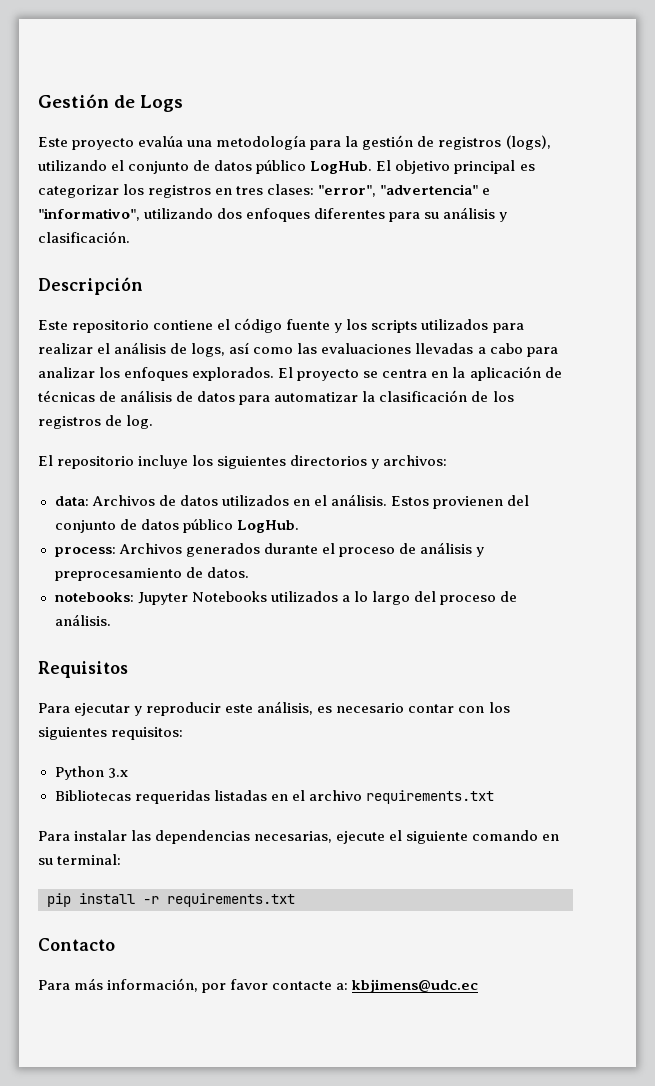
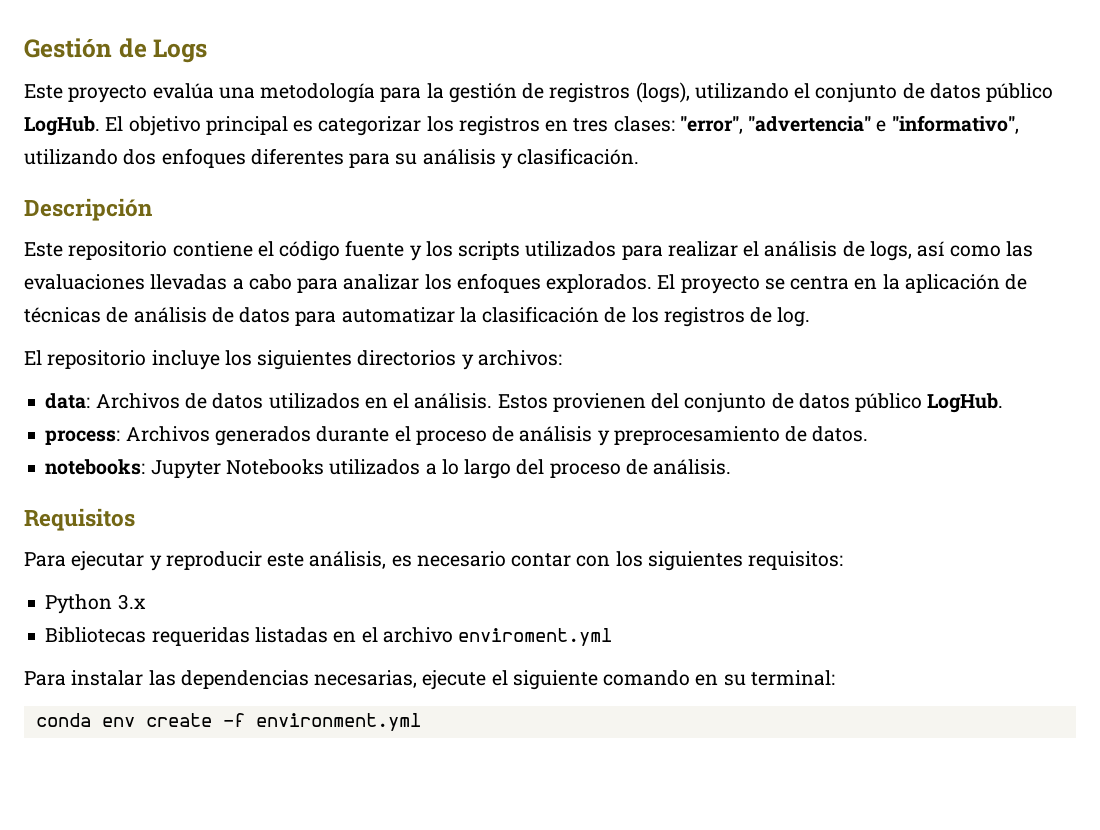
[365,790,494,804] requirements.txt -> [458,628,613,646] enviroment.yml
[47,893,295,907] [38,938,115,951] [38,978,479,993] pip install -r requirements.txt // Contacto // Para más información, por favor contacte a: kbjimens@udc.ec -> [35,713,421,731] conda env create -f environment.yml

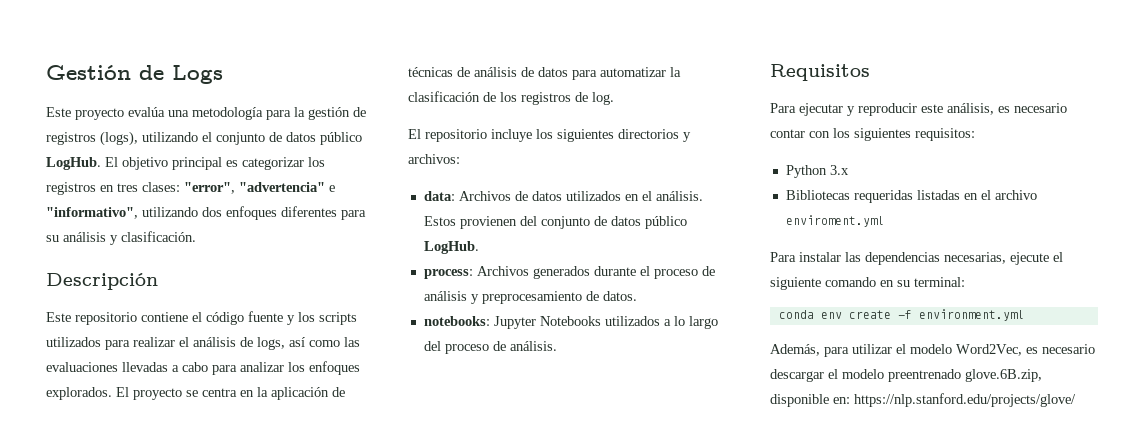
(421, 722) none -> [770,344,1095,357] [770,369,1042,382] [770,393,1076,407] // Además, para utilizar el modelo Word2Vec, es necesario descargar el modelo preentrenado glove.6B.zip, disponible en: https://nlp.stanford.edu/projects/glove/

